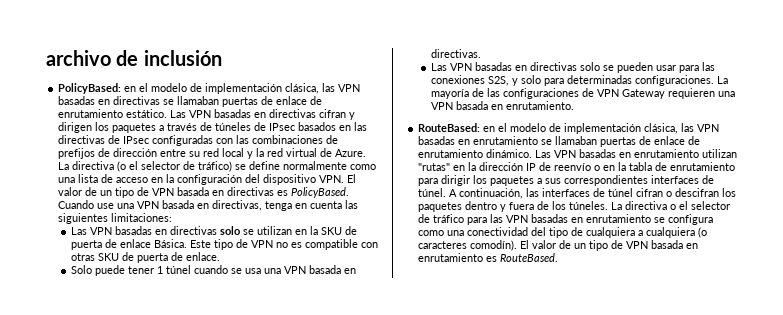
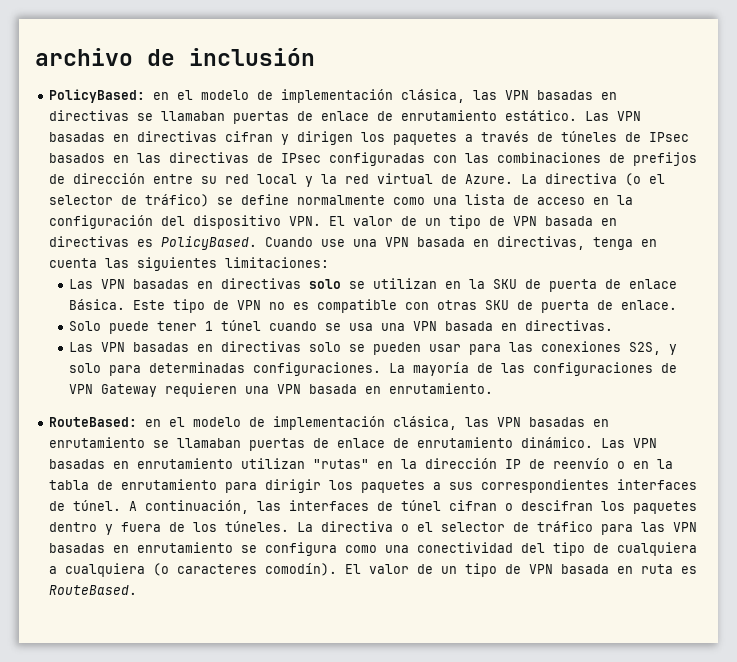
[418,253,484,262] enrutamiento -> [640,564,673,574] ruta

